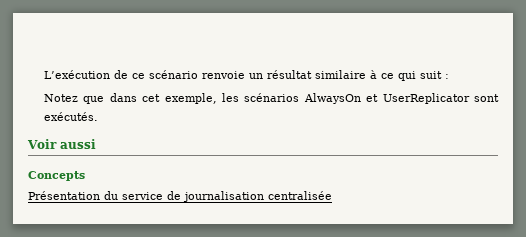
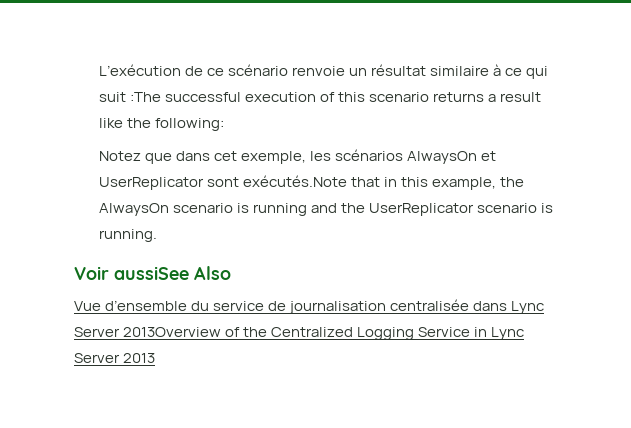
[444,74,449,79] : -> [129,92,542,102] [98,118,224,131] :The successful execution of this scenario returns a result like the following:
[43,112,98,121] [27,139,96,149] [28,171,85,181] [28,191,100,200] exécutés. // Voir aussi // Concepts // Présentation -> [242,175,525,190] [98,203,554,216] [98,229,157,242] [74,266,231,280] [74,300,188,311] exécutés.Note that in this example, the AlwaysOn scenario is running and the UserReplicator scenario is running. // Voir aussiSee Also // Vue d’ensemble
(332, 195) none -> [473,301,545,314] [74,327,525,340] [74,353,156,363] dans Lync Server 2013Overview of the Centralized Logging Service in Lync Server 2013

